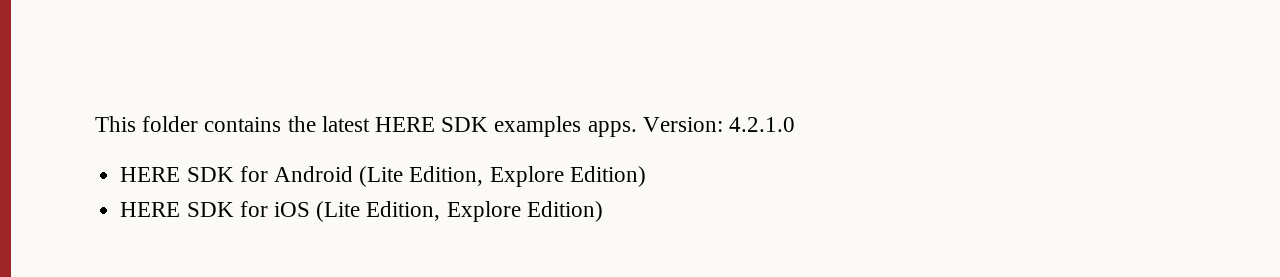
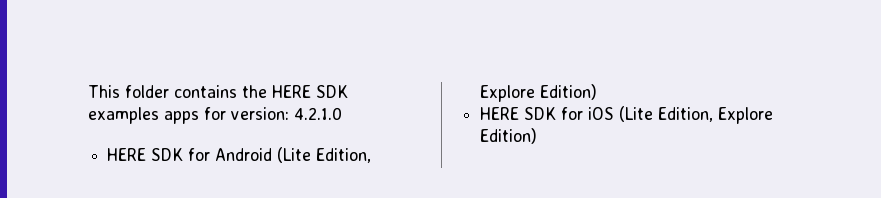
[321,116,370,132] latest -> (267, 91) none
[587,117,723,137] apps. Version: -> [164,107,289,124] apps for version:

